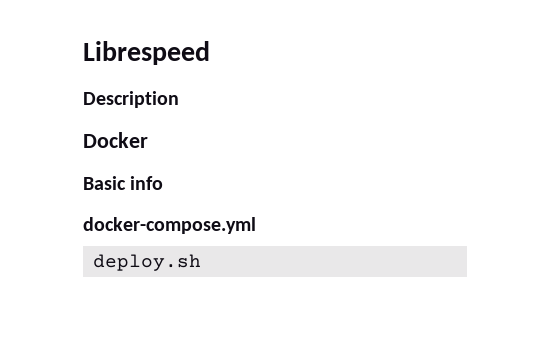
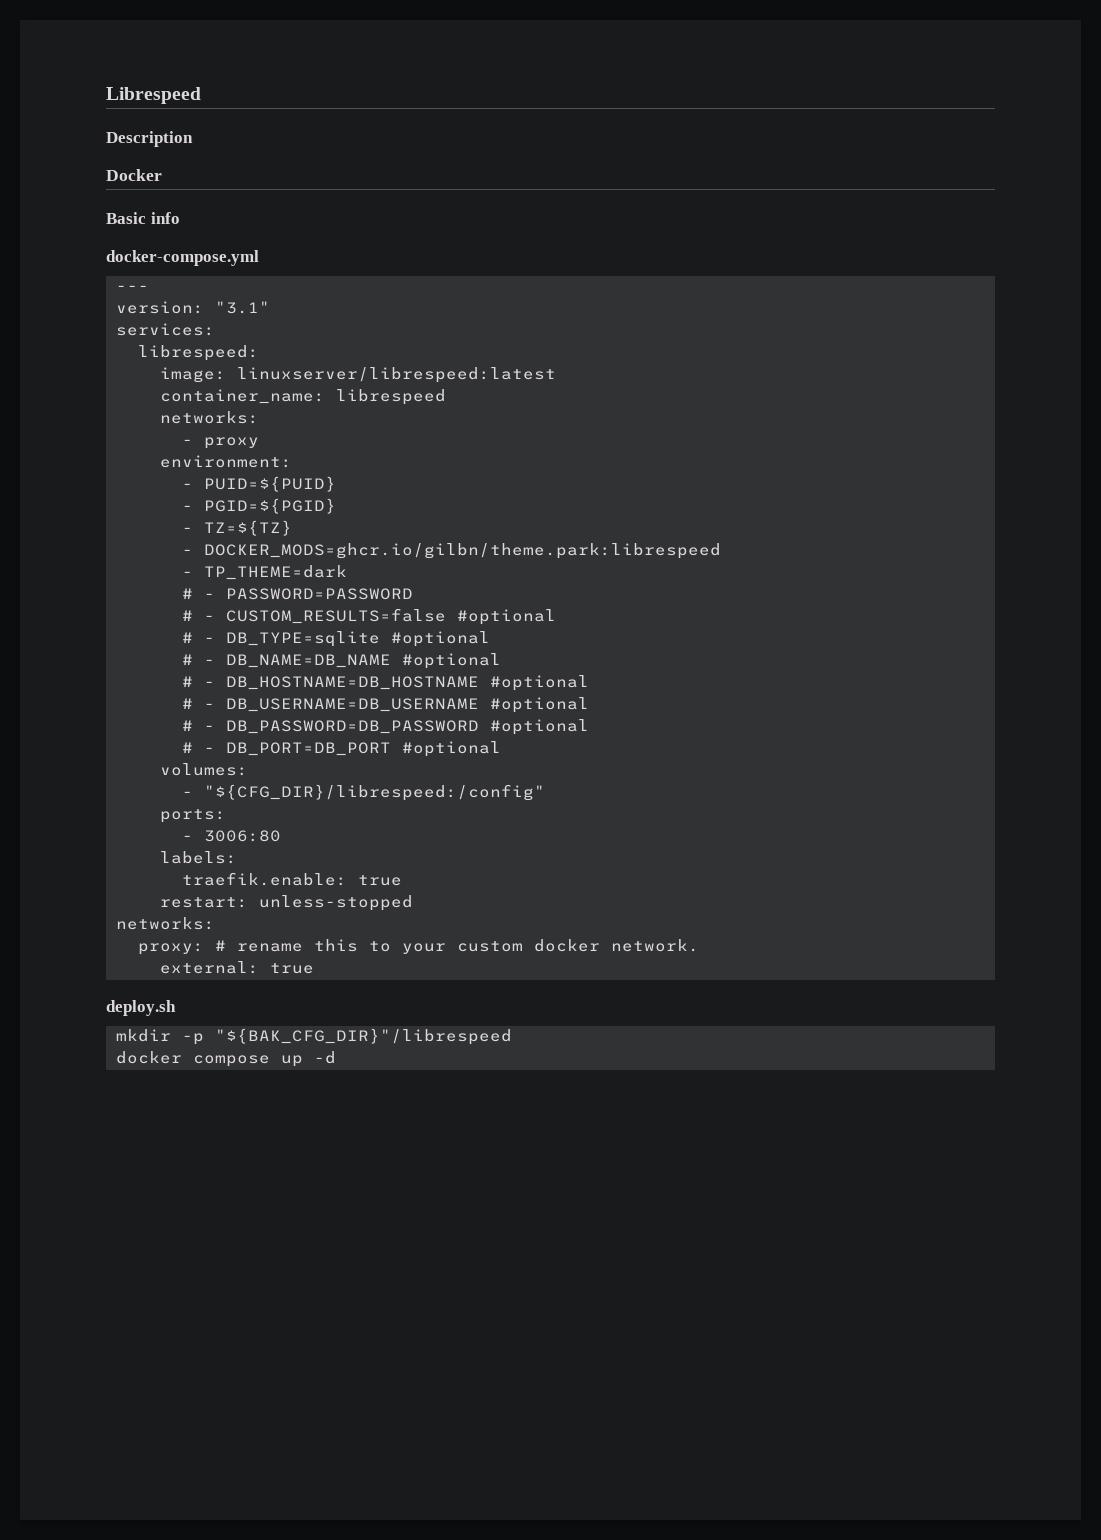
[92,254,201,271] deploy.sh -> [115,285,149,291] [115,301,270,314] [115,323,215,336] [137,345,259,361] [159,367,556,383] [159,389,446,405] [159,411,259,424] [181,437,259,449] [159,455,292,468] [181,476,336,492] [181,498,336,514] [181,520,292,536] [181,543,721,559] [181,565,347,580] [181,588,413,600] [181,608,556,625] [181,631,490,647] [181,653,501,669] [181,675,589,691] [181,697,589,713] [181,719,589,735] [181,741,501,757] [159,763,248,776] [181,784,545,801] [159,809,226,823] [181,830,281,842] [159,851,237,864] [181,872,402,886] [159,895,413,911] [115,917,215,930] [137,939,699,955] [159,961,314,974] [106,1000,176,1016] [115,1028,512,1045] [115,1051,336,1067] --- // version: "3.1" // services: // librespeed: // image: linuxserver/librespeed:latest // container_name: librespeed // networks: // - proxy // environment: // - PUID=${PUID} // - PGID=${PGID} // - TZ=${TZ} // - DOCKER_MODS=ghcr.io/gilbn/theme.park:librespeed // - TP_THEME=dark // # - PASSWORD=PASSWORD // # - CUSTOM_RESULTS=false #optional // # - DB_TYPE=sqlite #optional // # - DB_NAME=DB_NAME #optional // # - DB_HOSTNAME=DB_HOSTNAME #optional // # - DB_USERNAME=DB_USERNAME #optional // # - DB_PASSWORD=DB_PASSWORD #optional // # - DB_PORT=DB_PORT #optional // volumes: // - "${CFG_DIR}/librespeed:/config" // ports: // - 3006:80 // labels: // traefik.enable: true // restart: unless-stopped // networks: // proxy: # rename this to your custom docker network. // external: true // deploy.sh // mkdir -p "${BAK_CFG_DIR}"/librespeed // docker compose up -d

